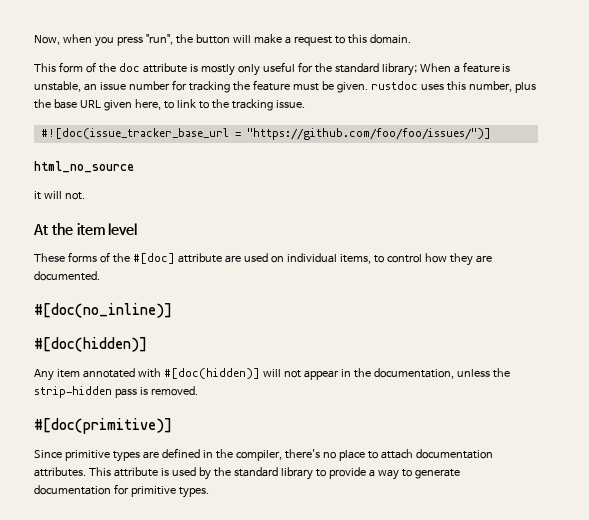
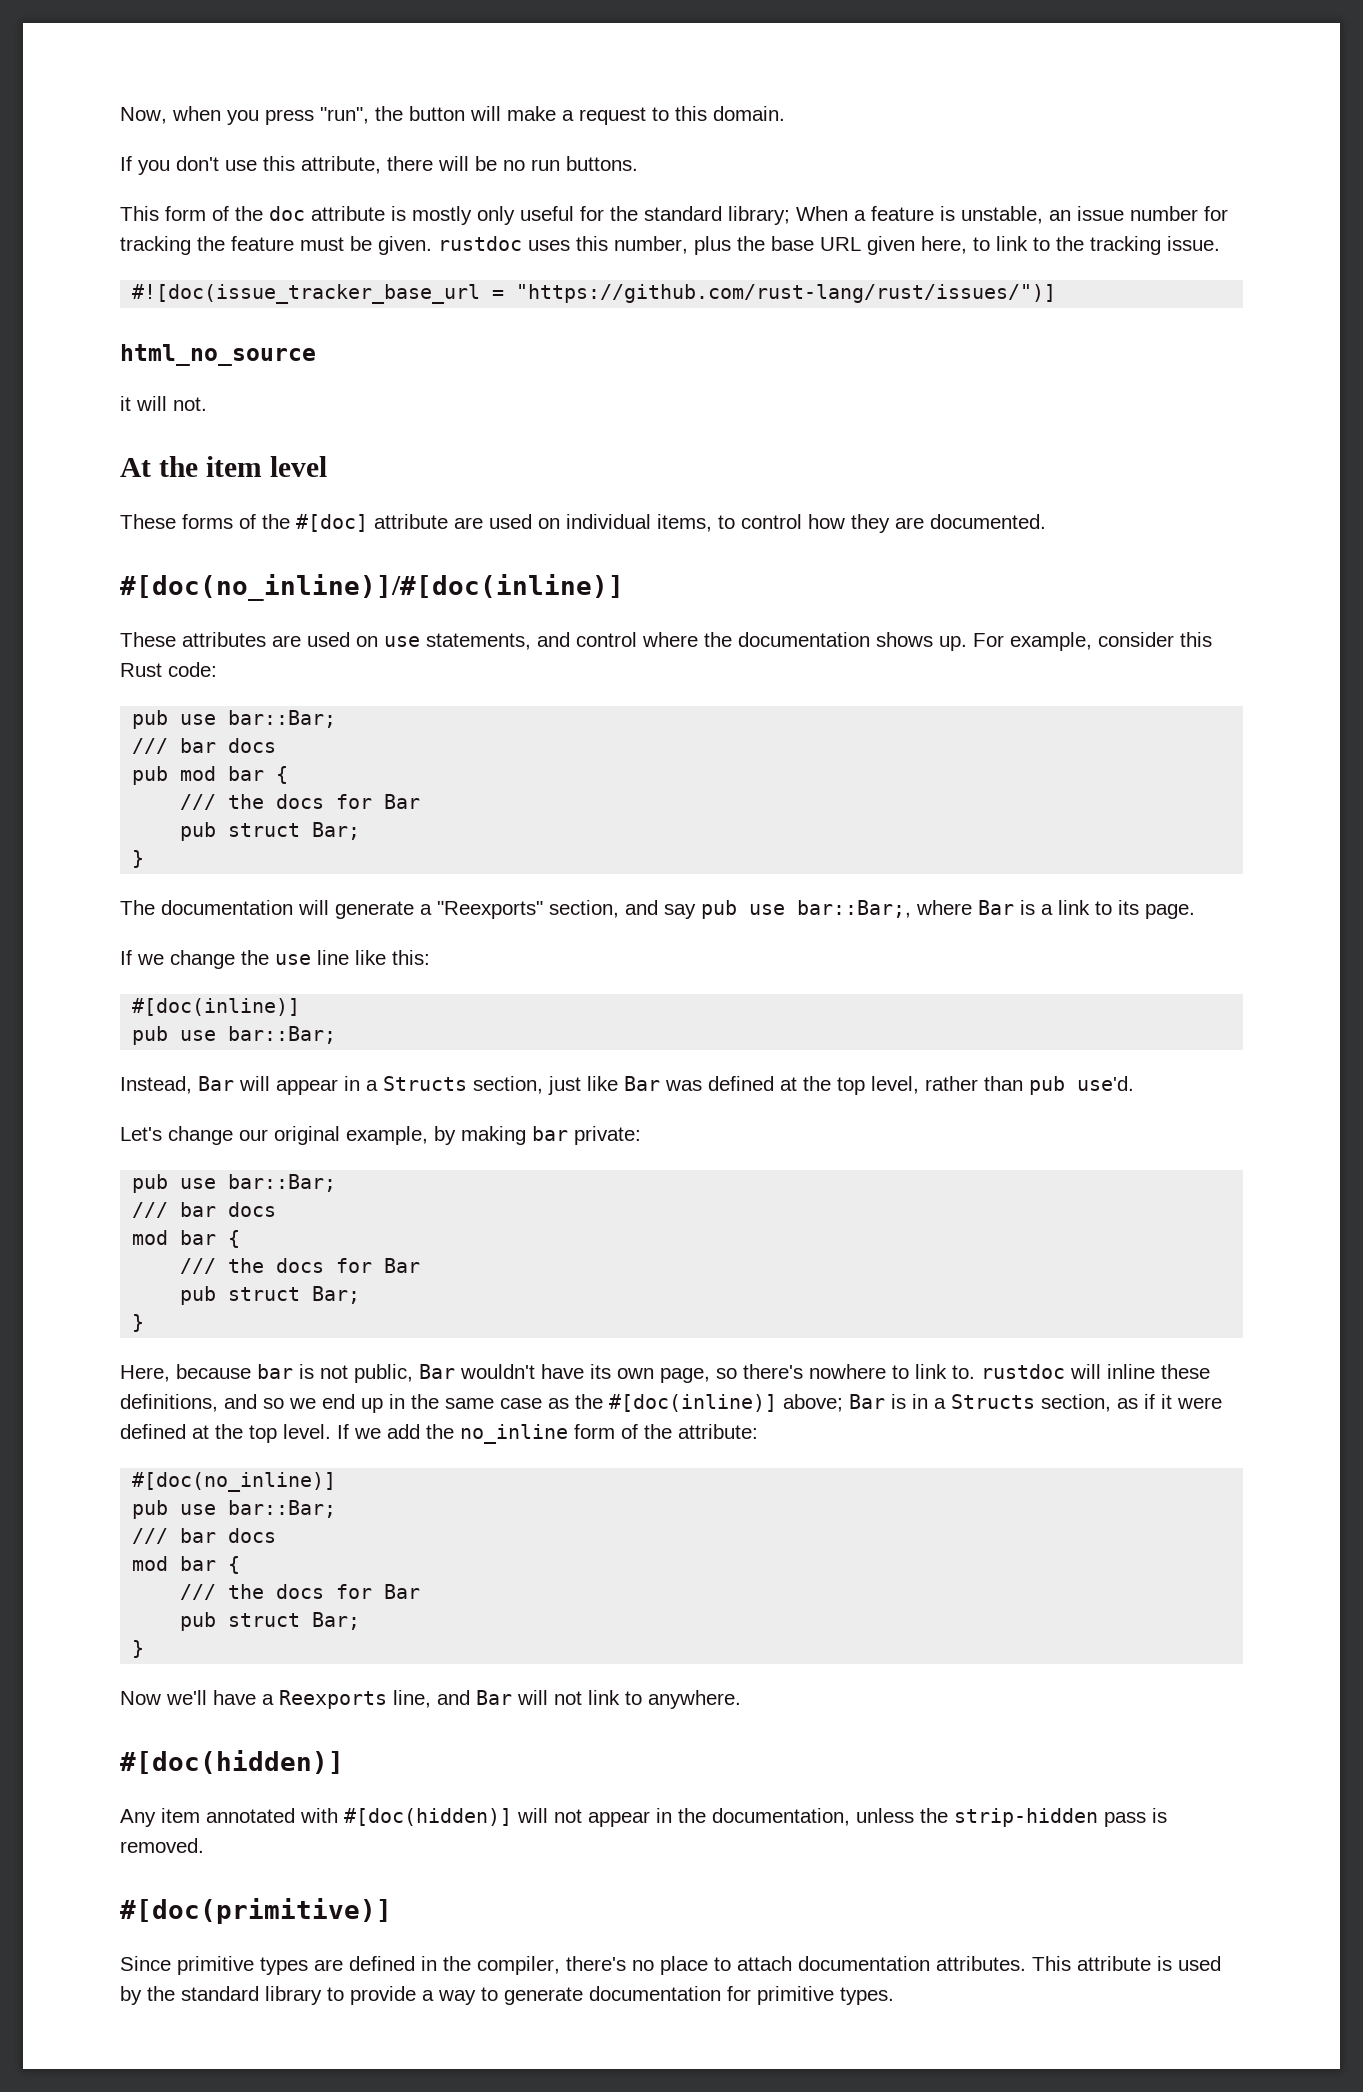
(411, 39) none -> [120,156,638,175] // If you don't use this attribute, there will be no run buttons.
[246,128,491,140] "https://github.com/foo/foo/issues/")] -> [516,284,1057,303] "https://github.com/rust-lang/rust/issues/")]
[34,303,172,318] #[doc(no_inline)] -> [120,574,624,601] [120,632,1212,651] [120,662,217,677] [132,710,337,729] [132,738,277,754] [132,766,289,785] [180,794,421,810] [180,822,361,841] [132,850,145,868] [120,900,1195,919] [120,950,430,969] [132,998,301,1016] [132,1026,337,1045] [120,1076,1134,1095] [120,1126,641,1145] [132,1174,337,1193] [132,1202,277,1218] [132,1230,241,1248] [180,1258,421,1274] [180,1286,361,1305] [132,1314,145,1332] [120,1364,1210,1383] [120,1394,1222,1413] [120,1424,758,1444] [132,1472,337,1492] [132,1500,337,1519] [132,1528,277,1544] [132,1556,241,1574] [180,1584,421,1600] [180,1612,361,1631] [132,1640,145,1658] [120,1690,741,1709] #[doc(no_inline)]/#[doc(inline)] // These attributes are used on use statements, and control where the documentation shows up. For example, consider this Rust code: // pub use bar::Bar; // /// bar docs // pub mod bar { // /// the docs for Bar // pub struct Bar; // } // The documentation will generate a "Reexports" section, and say pub use bar::Bar;, where Bar is a link to its page. // If we change the use line like this: // #[doc(inline)] // pub use bar::Bar; // Instead, Bar will appear in a Structs section, just like Bar was defined at the top level, rather than pub use'd. // Let's change our original example, by making bar private: // pub use bar::Bar; // /// bar docs // mod bar { // /// the docs for Bar // pub struct Bar; // } // Here, because bar is not public, Bar wouldn't have its own page, so there's nowhere to link to. rustdoc will inline these definitions, and so we end up in the same case as the #[doc(inline)] above; Bar is in a Structs section, as if it were defined at the top level. If we add the no_inline form of the attribute: // #[doc(no_inline)] // pub use bar::Bar; // /// bar docs // mod bar { // /// the docs for Bar // pub struct Bar; // } // Now we'll have a Reexports line, and Bar will not link to anywhere.

